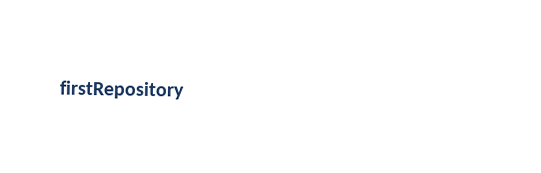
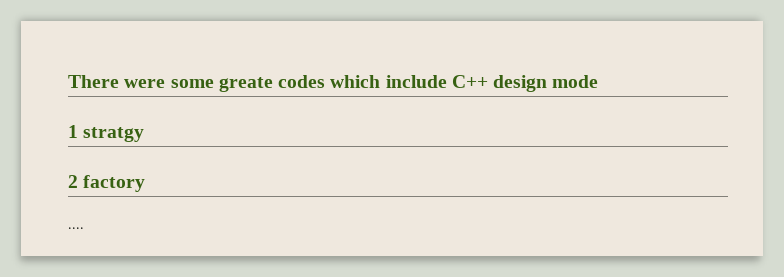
[59,80,185,100] firstRepository -> [68,75,599,92] [68,125,145,142] [68,175,146,192] [68,227,84,229] There were some greate codes which include C++ design mode // 1 stratgy // 2 factory // ....

